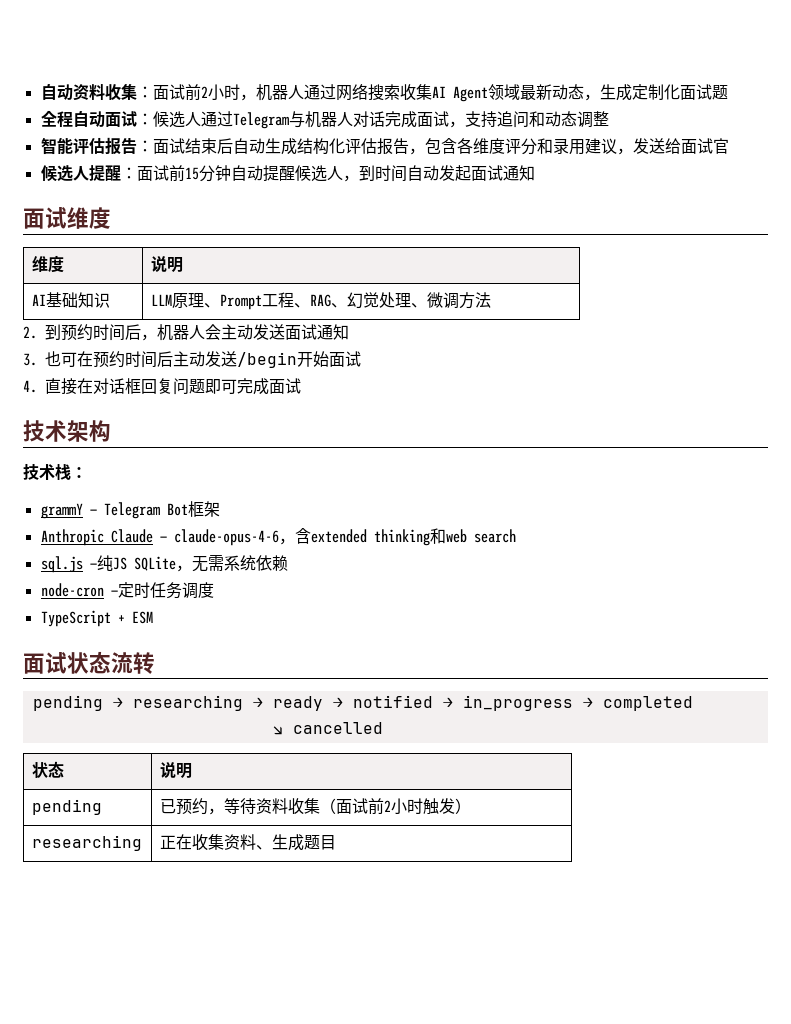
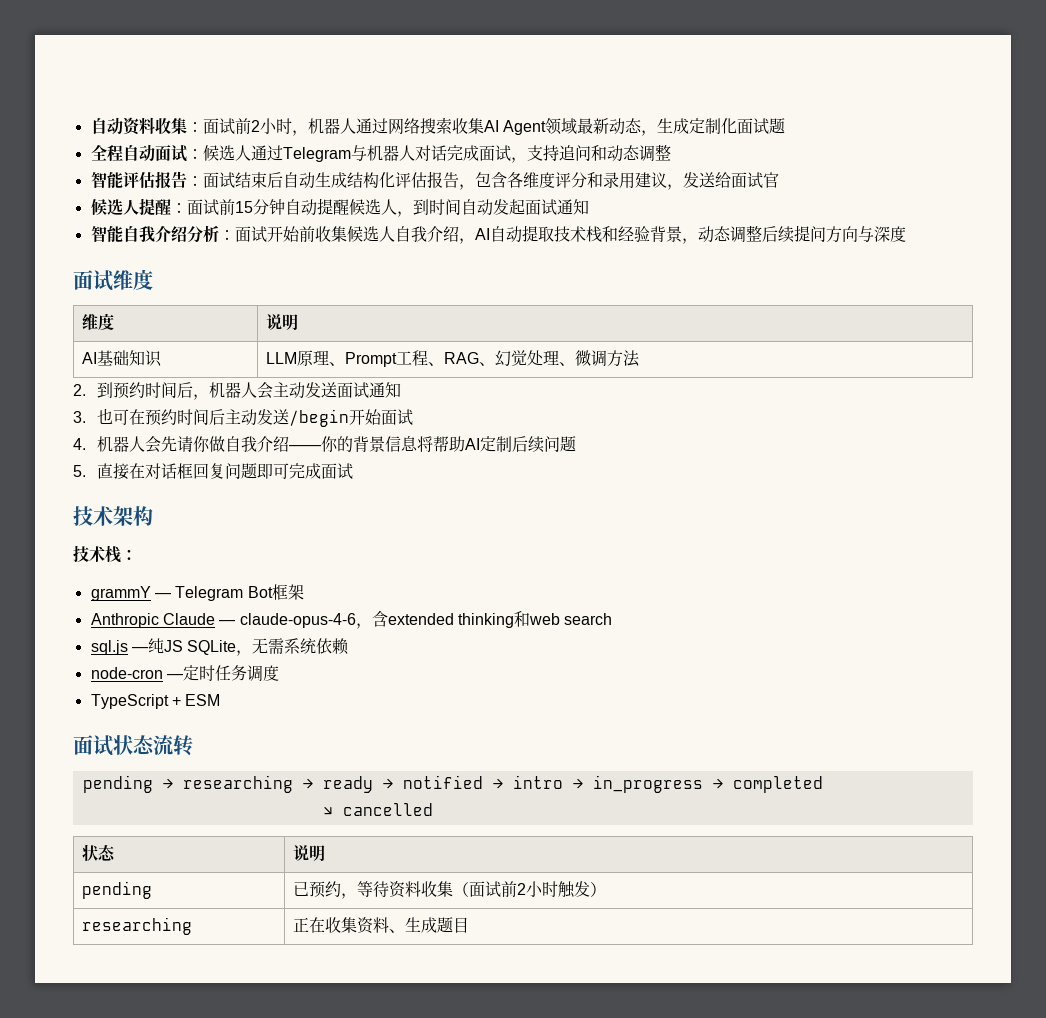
(535, 173) none -> [90,225,906,244] // 智能自我介绍分析：面试开始前收集候选人自我介绍，AI自动提取技术栈和经验背景，动态调整后续提问方向与深度
(37, 386) none -> [97,436,577,453] [73,465,86,477] 机器人会先请你做自我介绍——你的背景信息将帮助AI定制后续问题 // 5.
(453, 702) none -> [512,775,583,789] intro →

